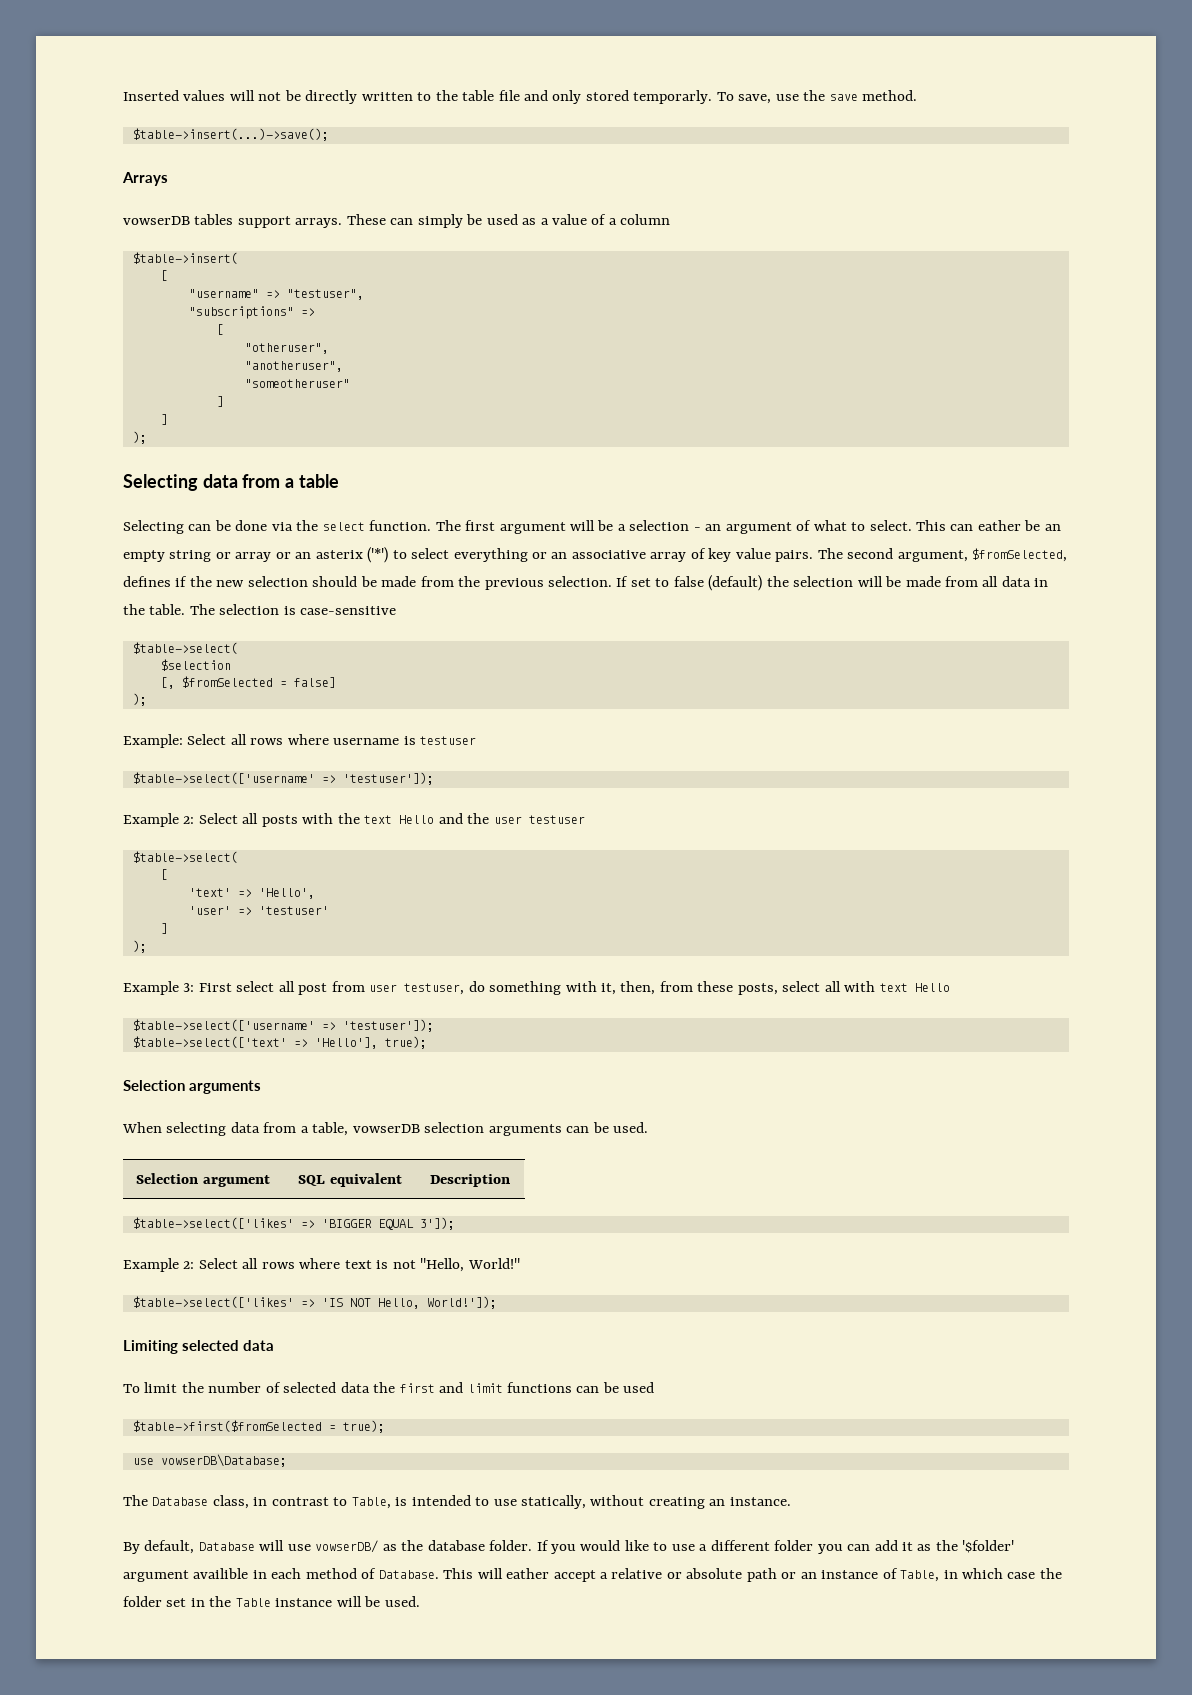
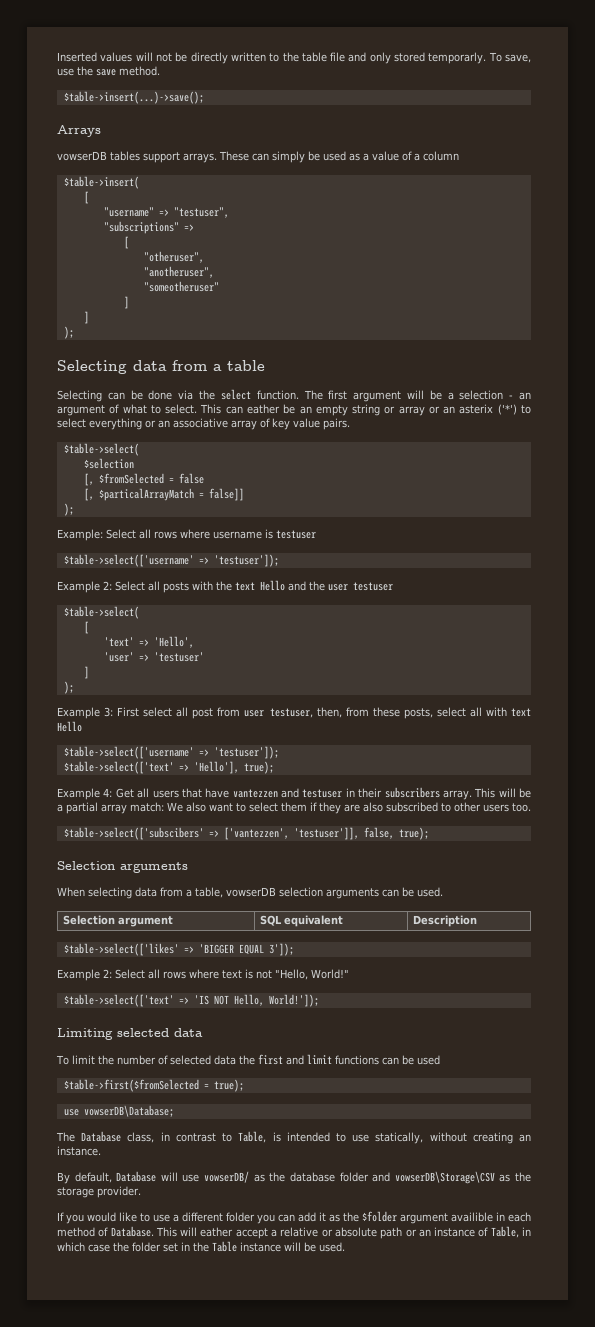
[817,548,1068,562] [123,575,1049,591] [123,604,397,615] The second argument, $fromSelected, defines if the new selection should be made from the previous selection. If set to false (default) the selection will be made from all data in the table. The selection is case-sensitive -> (350, 424) none
[293,677,336,688] false] -> [178,473,204,484] [83,488,244,501] false // [, $particalArrayMatch = false]]
[468,981,617,995] do something with it, -> (314, 713) none
(427, 1042) none -> [57,787,531,800] [57,802,531,814] [63,827,429,840] // Example 4: Get all users that have vantezzen and testuser in their subscribers array. This will be a partial array match: We also want to select them if they are also subscribed to other users too. // $table->select(['subscibers' => ['vantezzen', 'testuser']], false, true);
[132,1296,294,1308] $table->select(['likes' -> [63,994,174,1007] $table->select(['text'
[489,1540,533,1551] folder. -> [339,1171,532,1184] [57,1186,141,1198] folder and vowserDB\Storage\CSV as the storage provider. //
[962,1540,1015,1553] '$folder' -> [362,1211,397,1222] $folder

